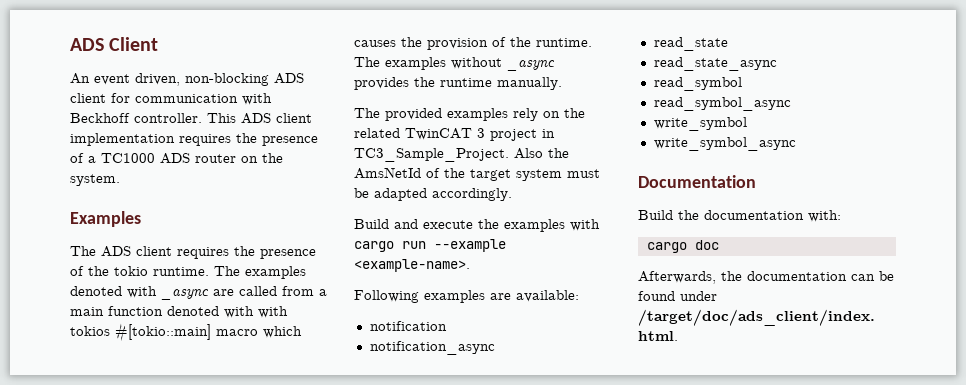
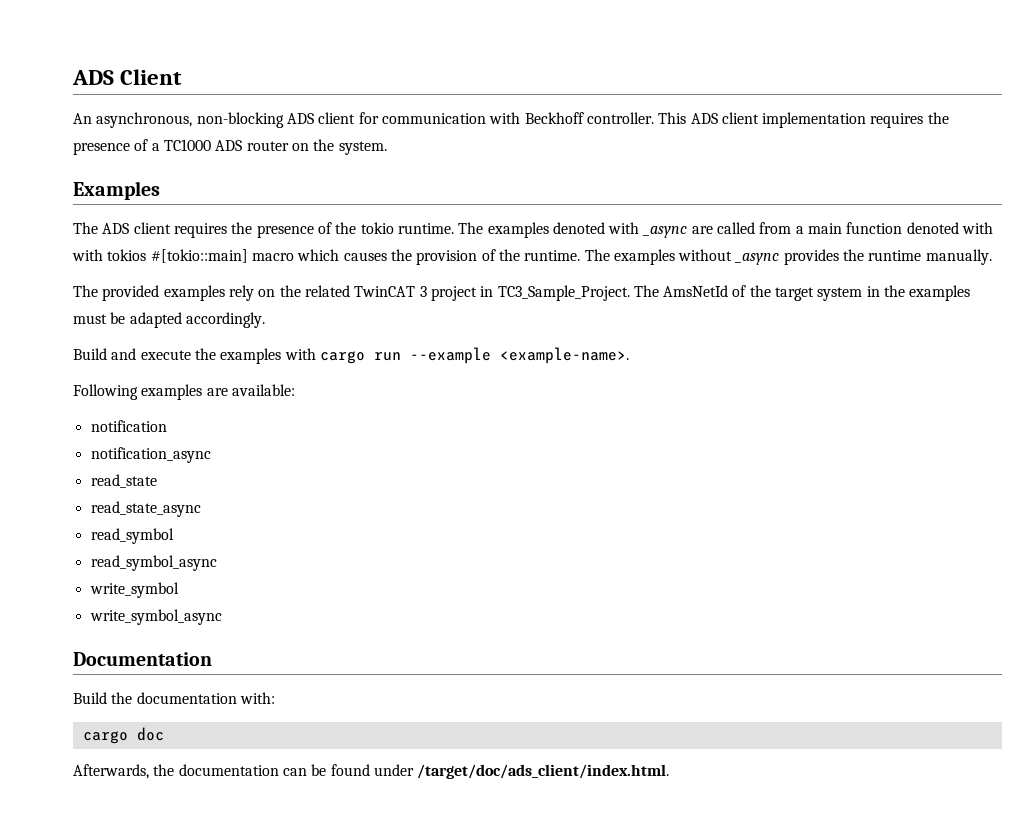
[94,73,180,86] event driven, -> [96,112,193,128] asynchronous,
[514,148,569,159] Also the -> [633,285,659,297] The
(562, 175) none -> [866,285,971,301] in the examples

